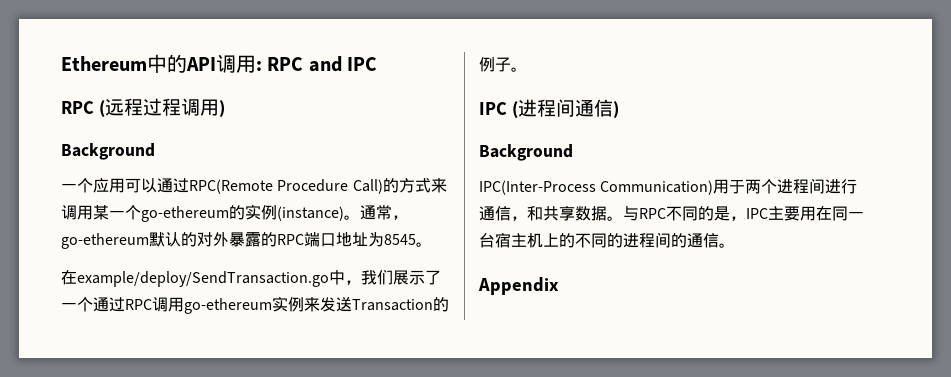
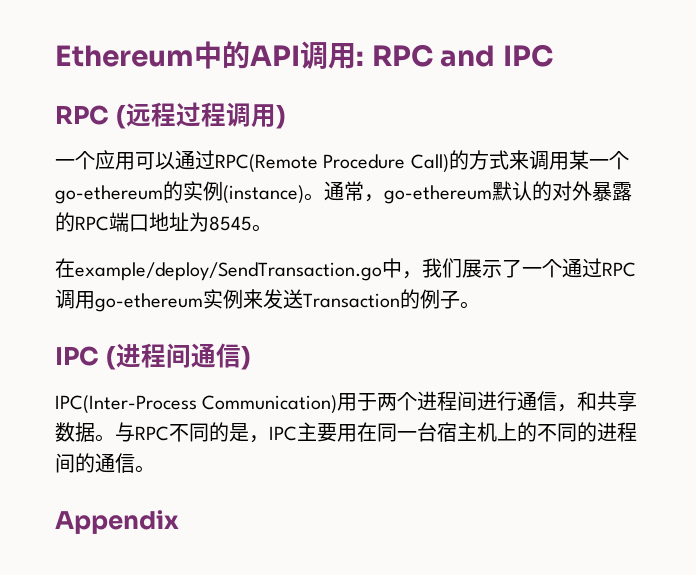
[61,143,155,160] // Background -> (286, 116) none
[479,144,573,161] // Background -> (251, 357) none

